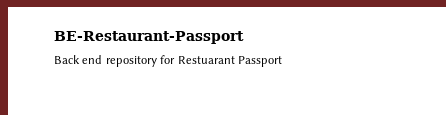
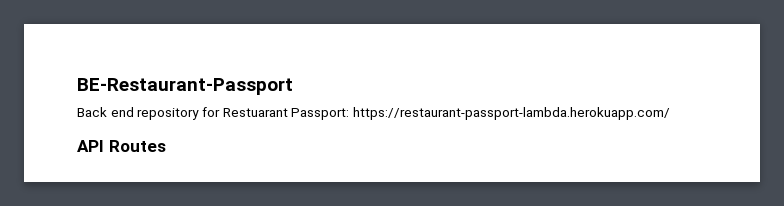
[237,56,282,67] Passport -> [291,107,670,120] [77,140,166,152] Passport: https://restaurant-passport-lambda.herokuapp.com/ // API Routes

